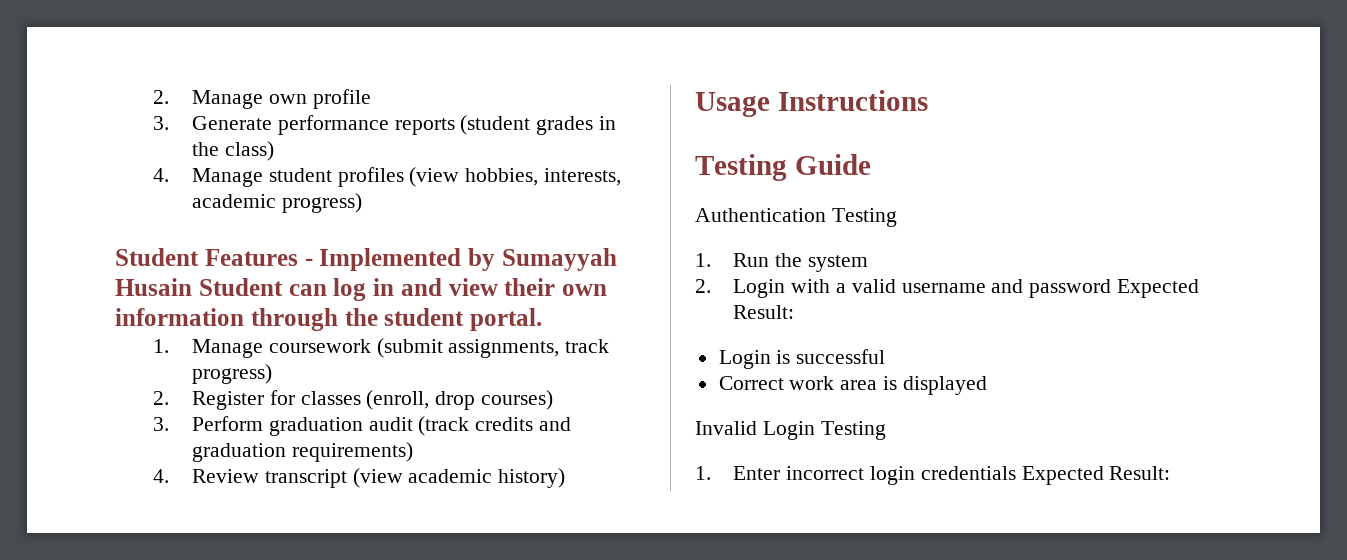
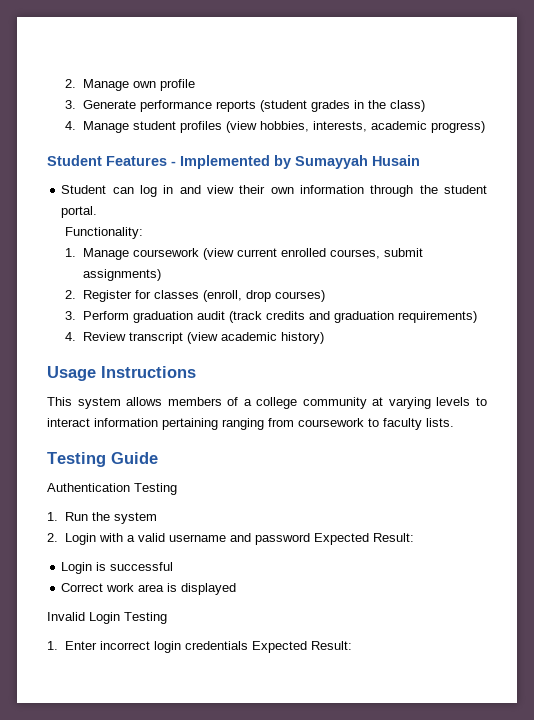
(192, 287) none -> (420, 160) //
(542, 319) none -> [64,227,143,239] // Functionality:
[376,338,610,358] [191,364,272,384] (submit assignments, track progress) -> [202,248,423,260] [82,269,161,281] (view current enrolled courses, submit assignments)
(928, 100) none -> [47,397,487,409] [47,418,454,430] // This system allows members of a college community at varying levels to interact information pertaining ranging from coursework to faculty lists.

